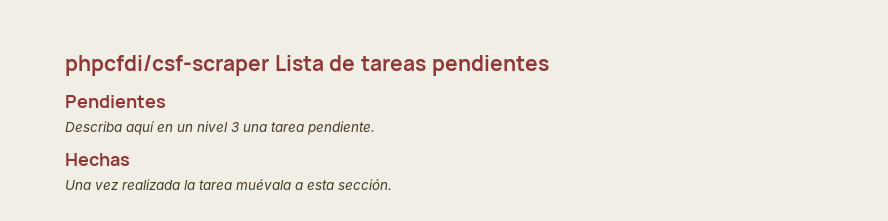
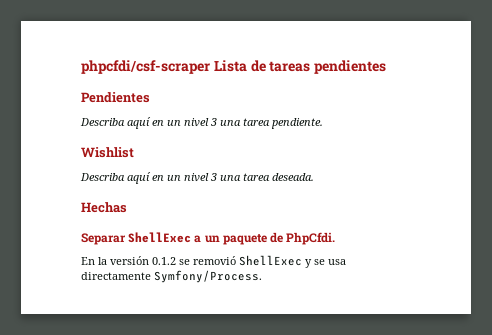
[65,153,130,166] [65,179,392,190] Hechas // Una vez realizada la tarea muévala a esta sección. -> [81,147,134,158] [80,172,314,184] [81,202,127,213] [81,232,336,245] [81,255,346,268] [81,270,262,283] Wishlist // Describa aquí en un nivel 3 una tarea deseada. // Hechas // Separar ShellExec a un paquete de PhpCfdi. // En la versión 0.1.2 se removió ShellExec y se usa directamente Symfony/Process.

